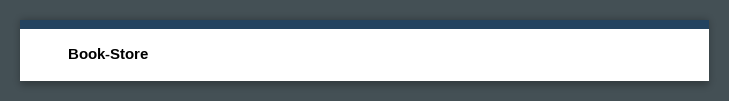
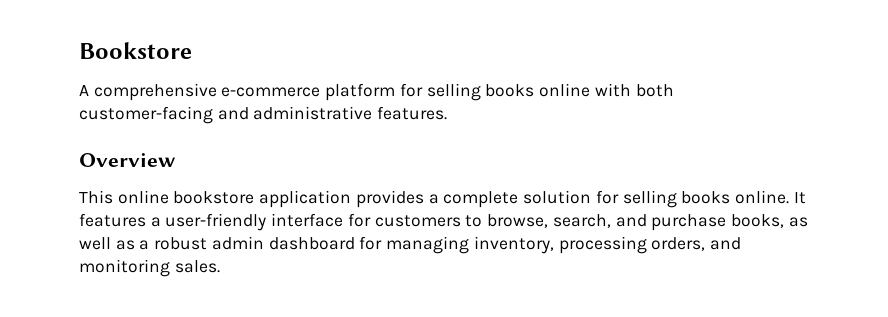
[68,48,148,59] Book-Store -> [79,42,192,59] [79,83,674,101] [79,106,448,124] [79,153,176,167] [79,190,806,208] [79,213,808,231] [79,236,741,254] [79,259,220,277] Bookstore // A comprehensive e-commerce platform for selling books online with both customer-facing and administrative features. // Overview // This online bookstore application provides a complete solution for selling books online. It features a user-friendly interface for customers to browse, search, and purchase books, as well as a robust admin dashboard for managing inventory, processing orders, and monitoring sales.

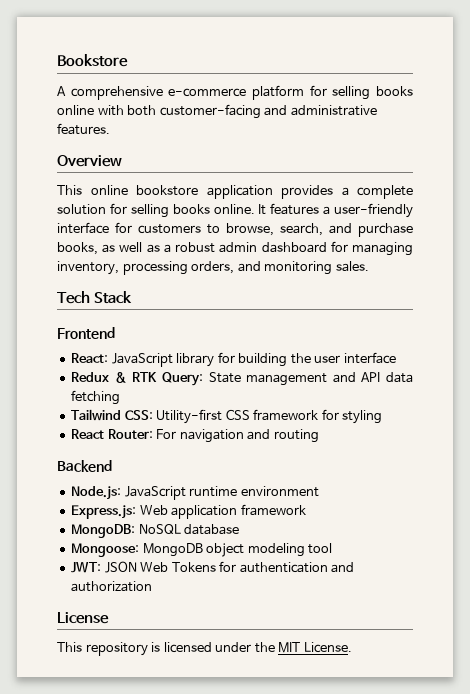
(220, 266) none -> [57,291,132,304] [57,327,115,339] [71,352,396,367] [71,372,413,386] [71,390,121,405] [71,409,383,424] [71,429,319,443] [57,460,112,472] [71,486,319,500] [71,504,306,519] [71,524,240,538] [71,543,333,557] [71,561,355,573] [71,581,153,592] [57,612,109,624] [57,642,352,656] // Tech Stack // Frontend // React: JavaScript library for building the user interface // Redux & RTK Query: State management and API data fetching // Tailwind CSS: Utility-first CSS framework for styling // React Router: For navigation and routing // Backend // Node.js: JavaScript runtime environment // Express.js: Web application framework // MongoDB: NoSQL database // Mongoose: MongoDB object modeling tool // JWT: JSON Web Tokens for authentication and authorization // License // This repository is licensed under the MIT License.

